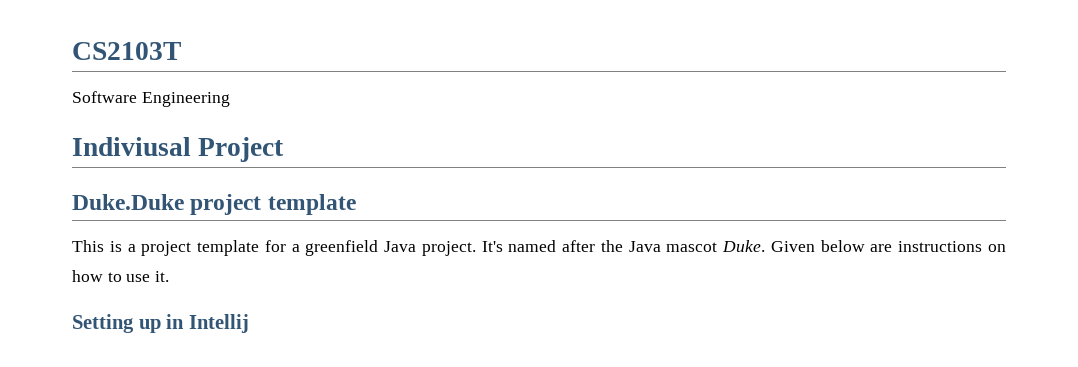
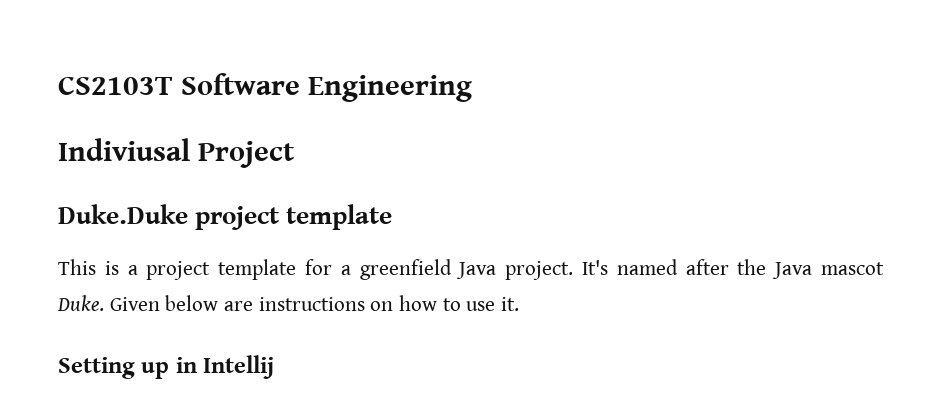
(181, 51) // -> (173, 85) none

